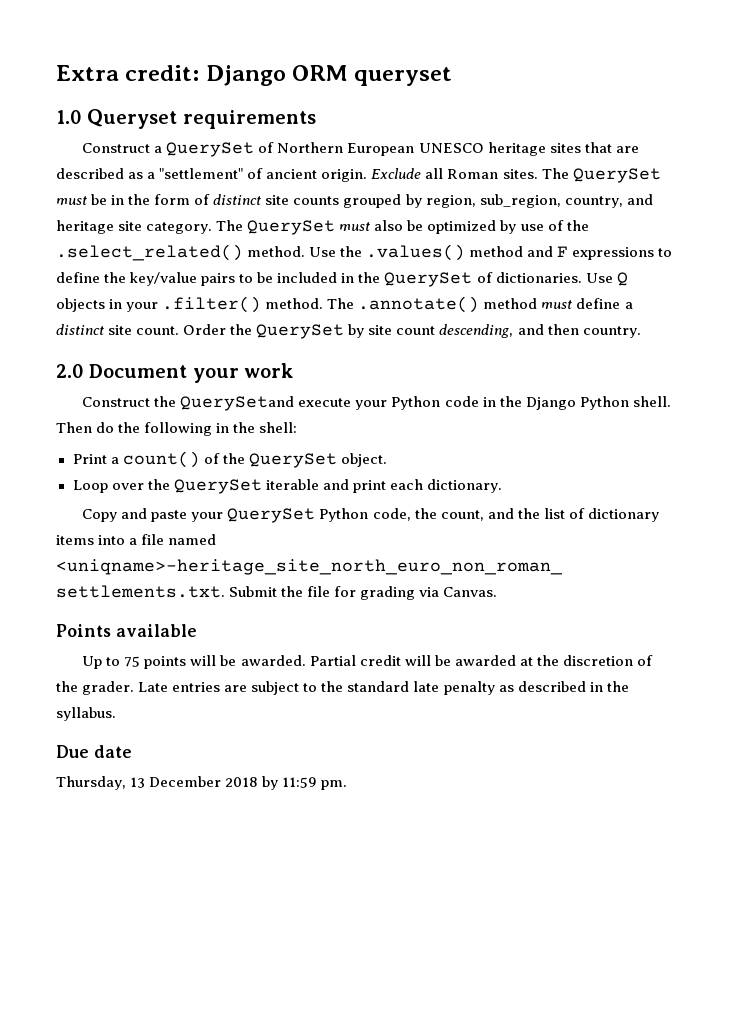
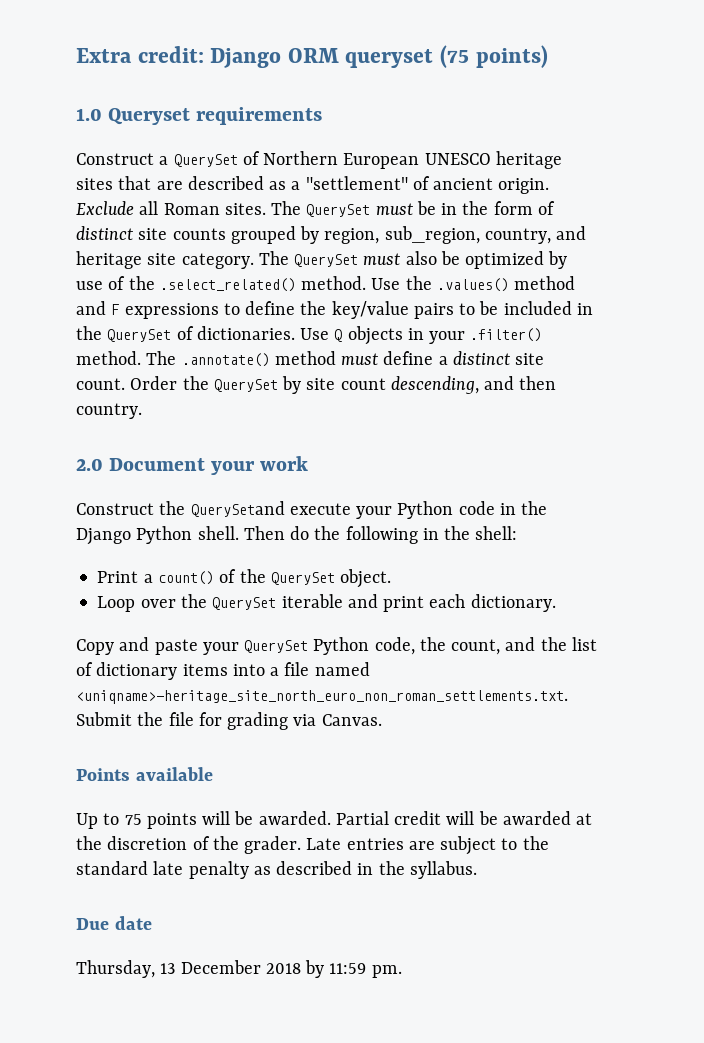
(453, 76) none -> [440,45,548,68] (75 points)

